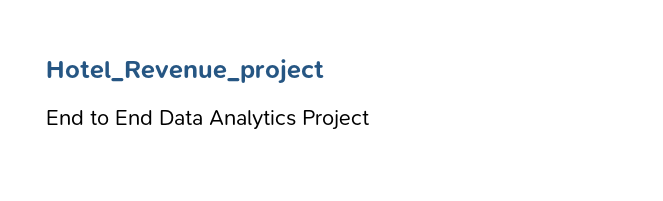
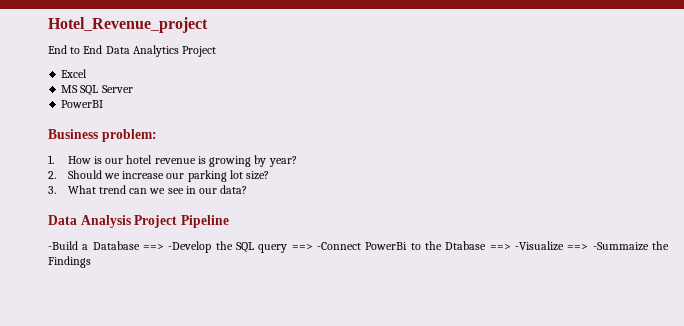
(369, 120) none -> [61,69,88,78] [61,85,133,96] [61,100,104,108] [48,129,157,142] [48,155,297,167] [48,170,270,182] [48,185,248,194] [48,215,229,228] [48,241,669,253] [48,256,91,268] // Excel // MS SQL Server // PowerBI // Business problem: // 1. How is our hotel revenue is growing by year? // 2. Should we increase our parking lot size? // 3. What trend can we see in our data? // Data Analysis Project Pipeline // -Build a Database ==> -Develop the SQL query ==> -Connect PowerBi to the Dtabase ==> -Visualize ==> -Summaize the Findings

